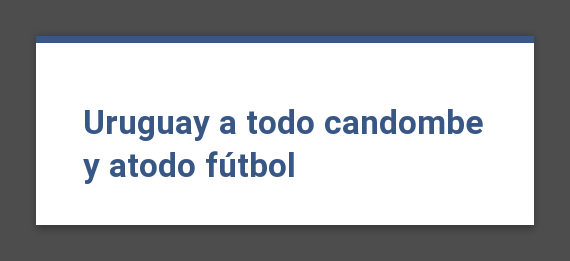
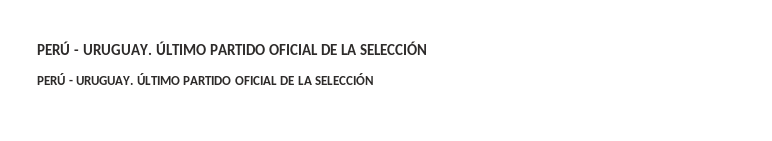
[83,109,485,141] [83,151,297,184] Uruguay a todo candombe y atodo fútbol -> [37,41,428,55] [37,73,375,85] PERÚ - URUGUAY. ÚLTIMO PARTIDO OFICIAL DE LA SELECCIÓN // PERÚ - URUGUAY. ÚLTIMO PARTIDO OFICIAL DE LA SELECCIÓN

